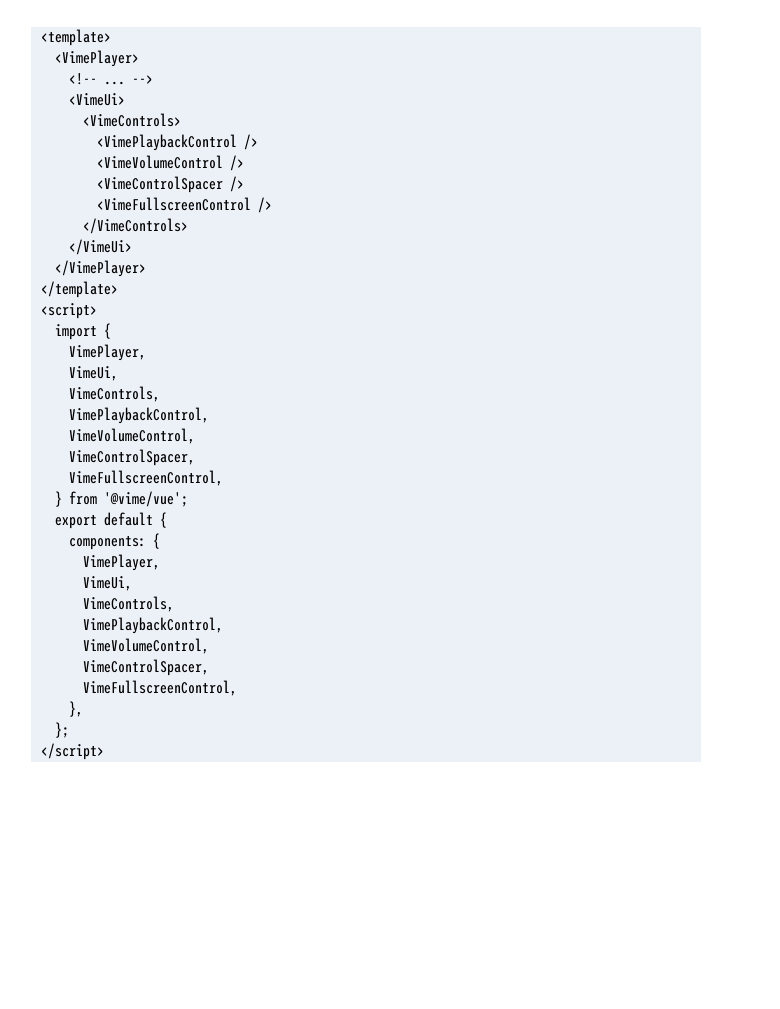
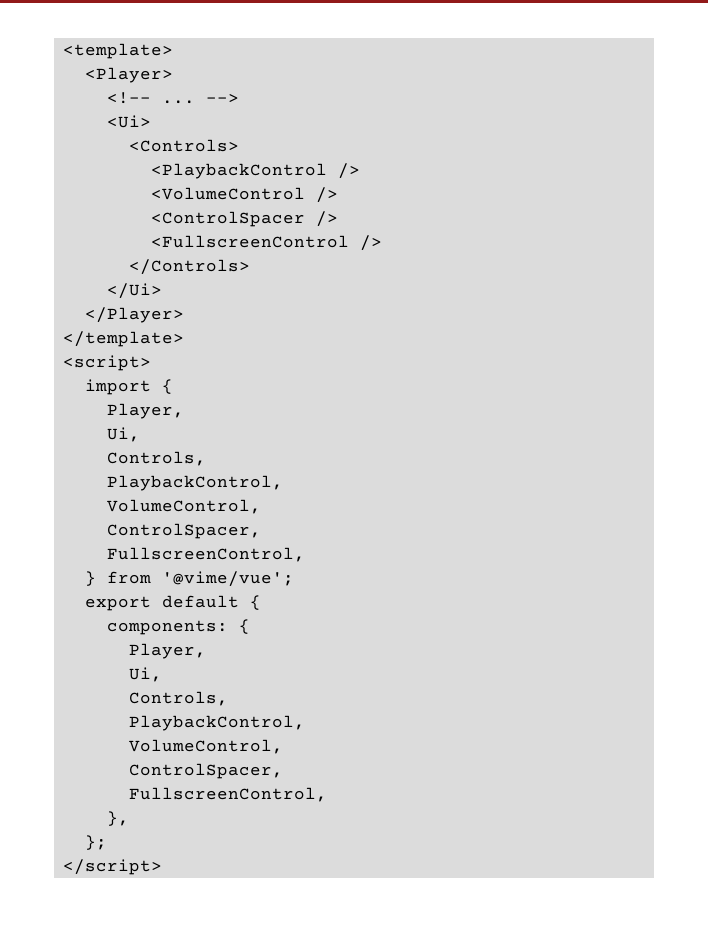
[54,50,139,67] <VimePlayer> -> [85,67,174,83] <Player>
[68,93,125,106] [82,113,181,127] [96,134,258,151] [96,155,244,171] [96,176,244,193] [96,197,272,213] [82,218,188,234] [68,239,132,255] [54,260,146,277] <VimeUi> // <VimeControls> // <VimePlaybackControl /> // <VimeVolumeControl /> // <VimeControlSpacer /> // <VimeFullscreenControl /> // </VimeControls> // </VimeUi> // </VimePlayer> -> [107,115,152,128] [129,139,240,152] [151,163,361,179] [151,187,339,203] [151,211,339,227] [151,235,383,251] [129,259,251,275] [107,283,163,299] [85,307,185,323] <Ui> // <Controls> // <PlaybackControl /> // <VolumeControl /> // <ControlSpacer /> // <FullscreenControl /> // </Controls> // </Ui> // </Player>
[68,344,146,361] [68,366,118,381] [68,386,160,402] [68,407,209,424] [68,428,195,444] [68,449,195,466] [68,470,223,486] VimePlayer, // VimeUi, // VimeControls, // VimePlaybackControl, // VimeVolumeControl, // VimeControlSpacer, // VimeFullscreenControl, -> [107,403,185,419] [107,427,141,442] [107,451,207,466] [107,475,284,491] [107,499,262,514] [107,523,262,539] [107,547,306,562] Player, // Ui, // Controls, // PlaybackControl, // VolumeControl, // ControlSpacer, // FullscreenControl,
[82,554,160,571] [82,576,132,591] [82,596,174,612] [82,617,223,634] [82,638,209,654] [82,659,209,676] [82,680,237,696] VimePlayer, // VimeUi, // VimeControls, // VimePlaybackControl, // VimeVolumeControl, // VimeControlSpacer, // VimeFullscreenControl, -> [129,643,207,659] [129,667,163,682] [129,691,229,706] [129,715,306,731] [129,739,284,754] [129,763,284,779] [129,787,328,802] Player, // Ui, // Controls, // PlaybackControl, // VolumeControl, // ControlSpacer, // FullscreenControl,

